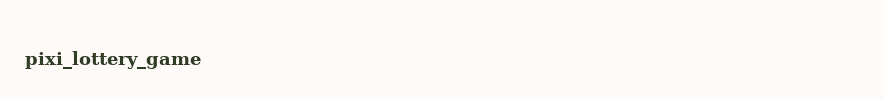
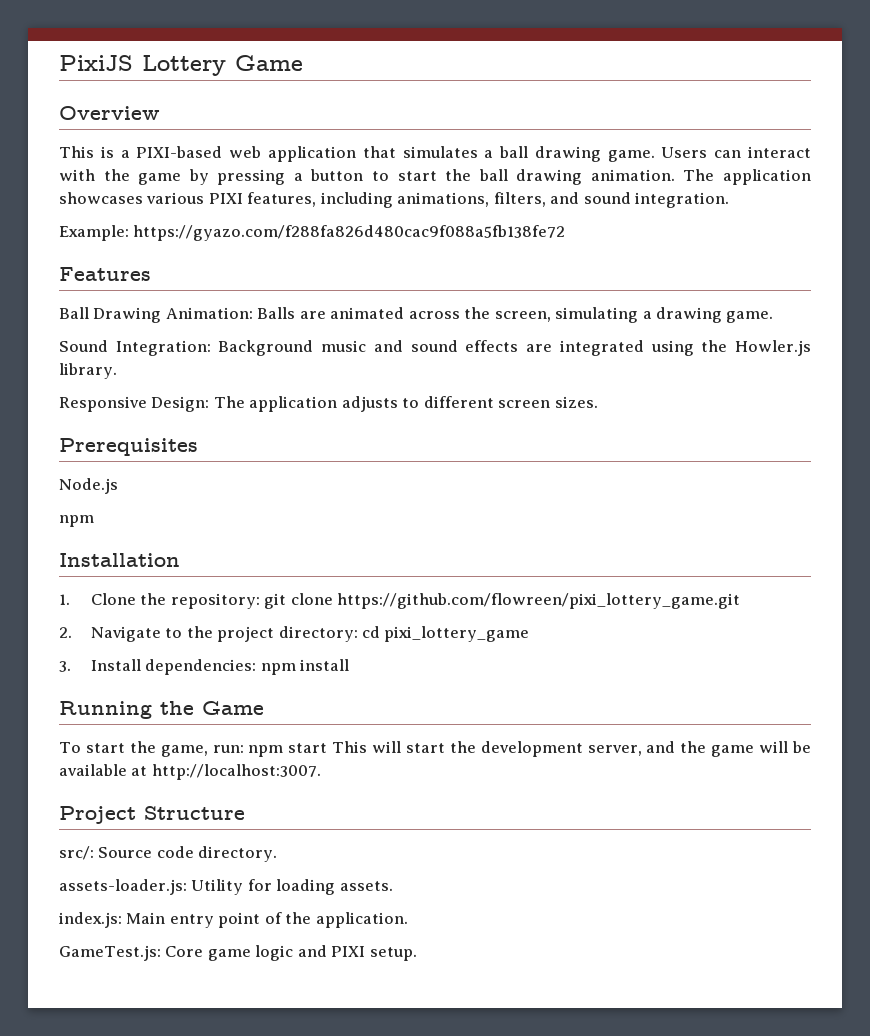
[25,51,201,69] pixi_lottery_game -> [59,55,303,76] [59,106,160,120] [59,146,812,162] [59,169,811,185] [59,192,730,208] [59,225,566,241] [59,267,151,281] [59,307,774,323] [59,340,812,356] [59,363,117,379] [59,396,598,412] [59,438,198,456] [59,478,118,494] [59,515,94,527] [59,553,180,567] [59,593,741,609] [59,626,530,642] [59,659,350,675] [59,701,264,719] [59,741,812,757] [59,764,321,780] [59,806,245,824] [59,846,278,862] [59,879,393,895] [59,912,408,928] [59,945,417,961] PixiJS Lottery Game // Overview // This is a PIXI-based web application that simulates a ball drawing game. Users can interact with the game by pressing a button to start the ball drawing animation. The application showcases various PIXI features, including animations, filters, and sound integration. // Example: https://gyazo.com/f288fa826d480cac9f088a5fb138fe72 // Features // Ball Drawing Animation: Balls are animated across the screen, simulating a drawing game. // Sound Integration: Background music and sound effects are integrated using the Howler.js library. // Responsive Design: The application adjusts to different screen sizes. // Prerequisites // Node.js // npm // Installation // 1. Clone the repository: git clone https://github.com/flowreen/pixi_lottery_game.git // 2. Navigate to the project directory: cd pixi_lottery_game // 3. Install dependencies: npm install // Running the Game // To start the game, run: npm start This will start the development server, and the game will be available at http://localhost:3007. // Project Structure // src/: Source code directory. // assets-loader.js: Utility for loading assets. // index.js: Main entry point of the application. // GameTest.js: Core game logic and PIXI setup.

